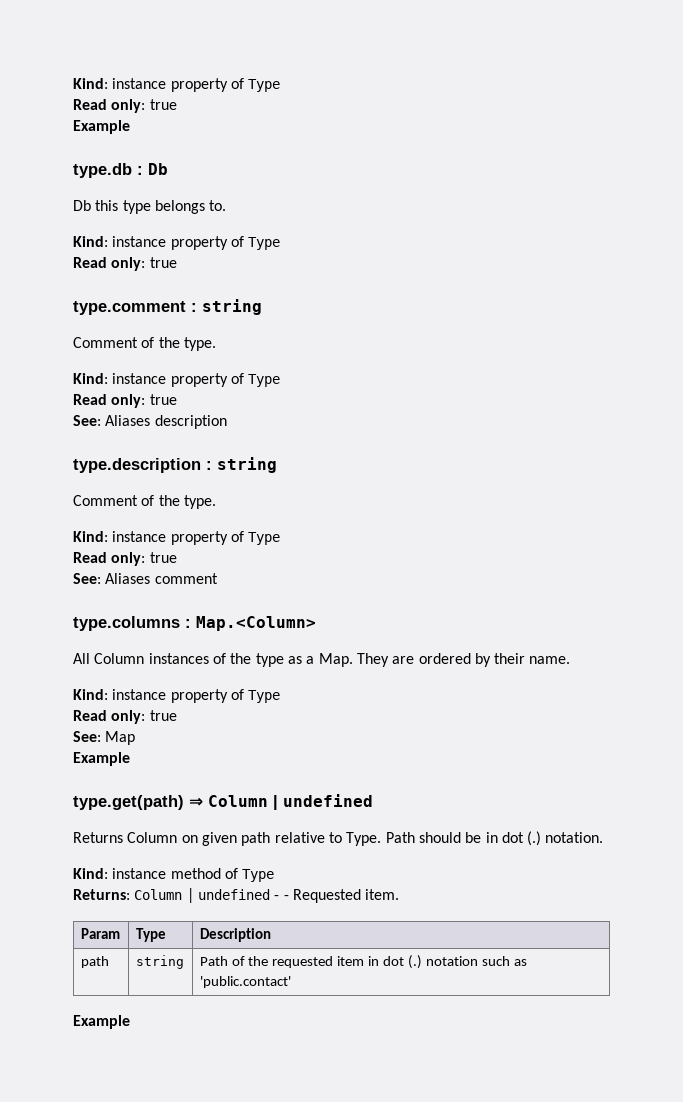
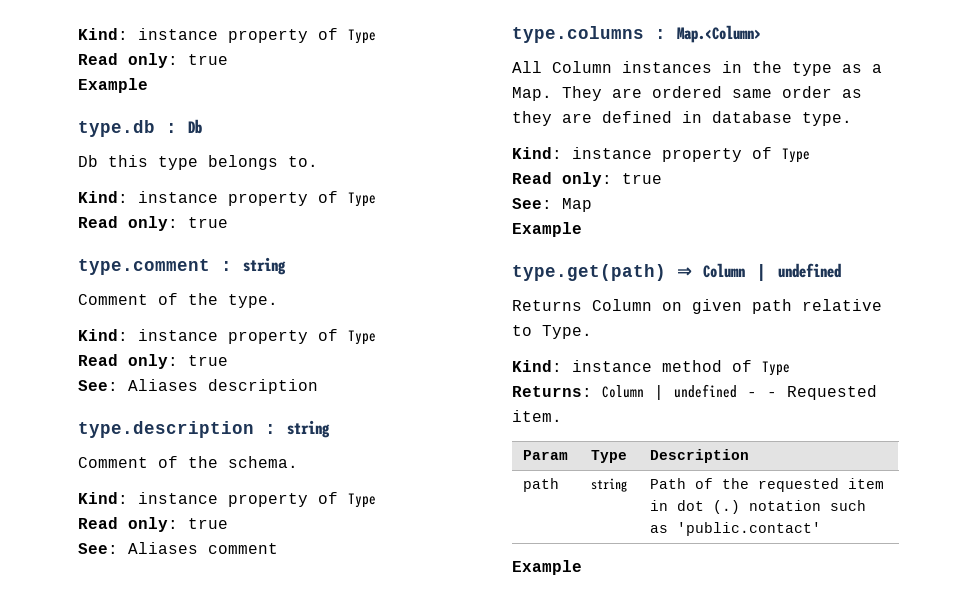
[183,495,216,509] type. -> [228,456,298,468] schema.
[212,653,226,664] of -> [722,61,742,73] in
[474,653,571,667] by their name. -> [732,86,862,98] [512,111,852,126] same order as they are defined in database type.
[385,831,604,846] Path should be in dot (.) notation. -> (592, 332) none

